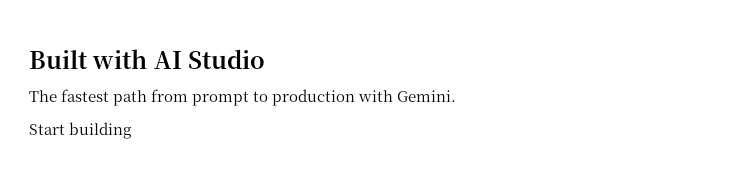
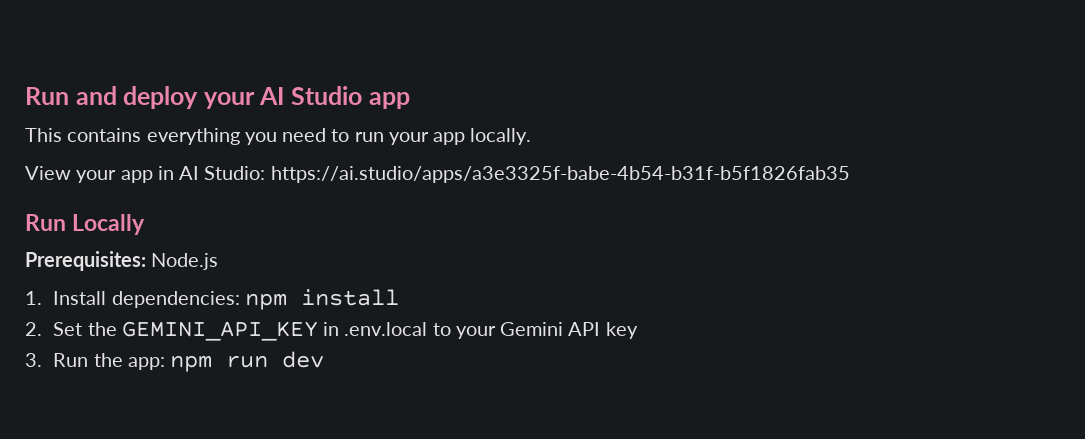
[29,49,266,69] [29,89,457,106] [29,122,133,139] Built with AI Studio // The fastest path from prompt to production with Gemini. // Start building -> [25,86,410,109] [25,128,532,145] [25,166,850,183] [25,214,146,235] [25,251,219,271] [25,289,399,310] [25,321,638,341] [25,351,325,372] Run and deploy your AI Studio app // This contains everything you need to run your app locally. // View your app in AI Studio: https://ai.studio/apps/a3e3325f-babe-4b54-b31f-b5f1826fab35 // Run Locally // Prerequisites: Node.js // 1. Install dependencies: npm install // 2. Set the GEMINI_API_KEY in .env.local to your Gemini API key // 3. Run the app: npm run dev

